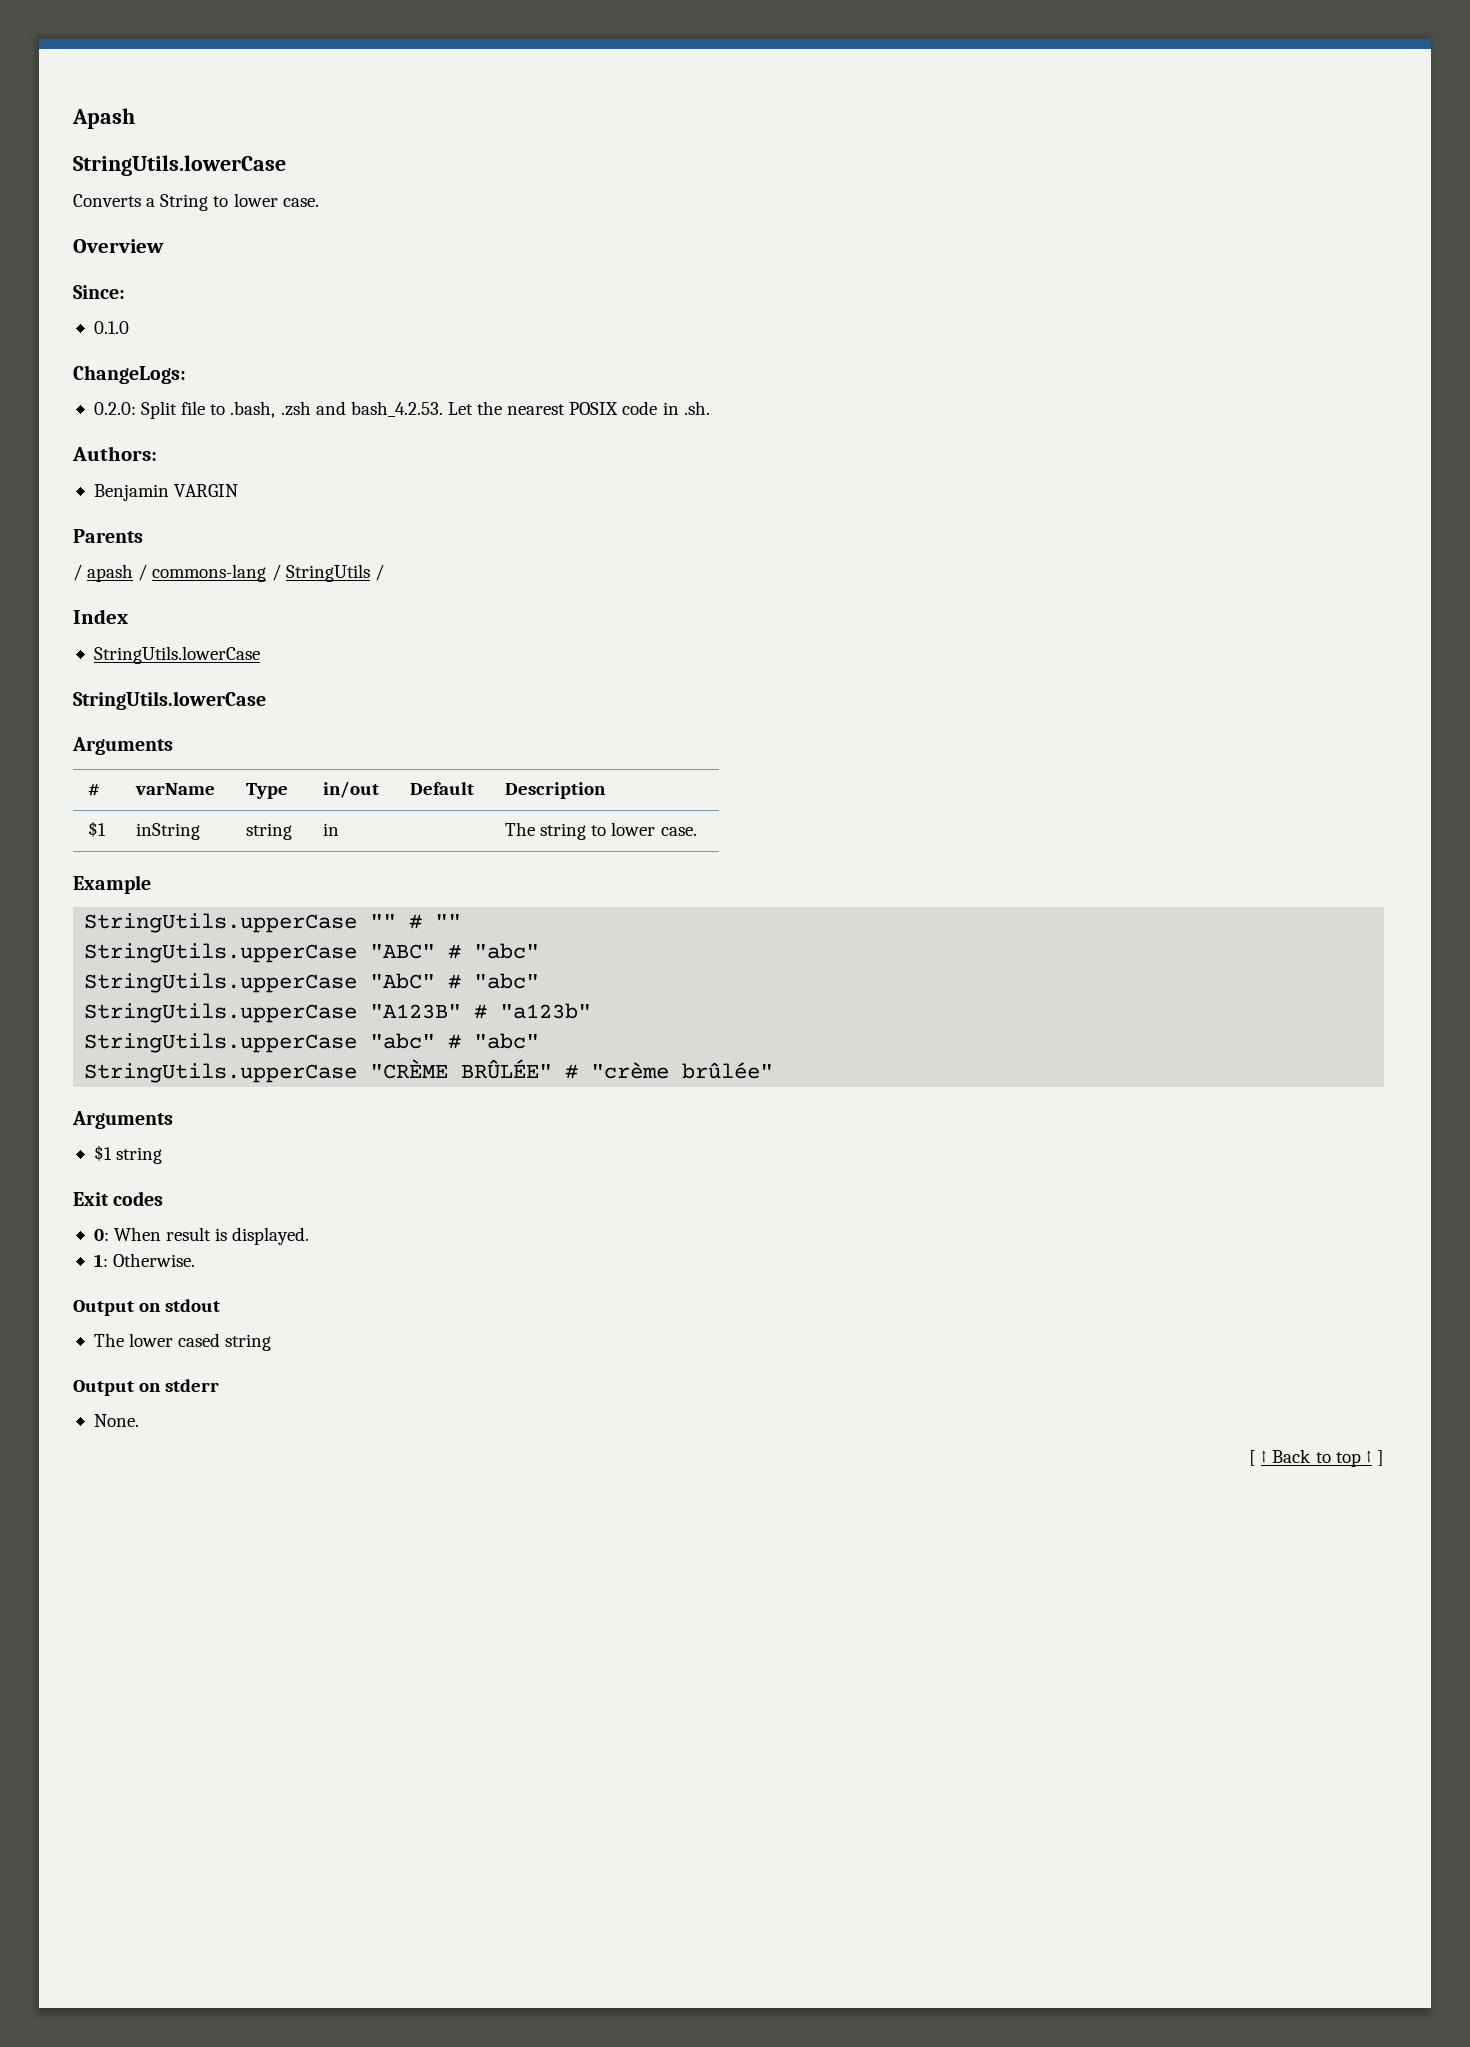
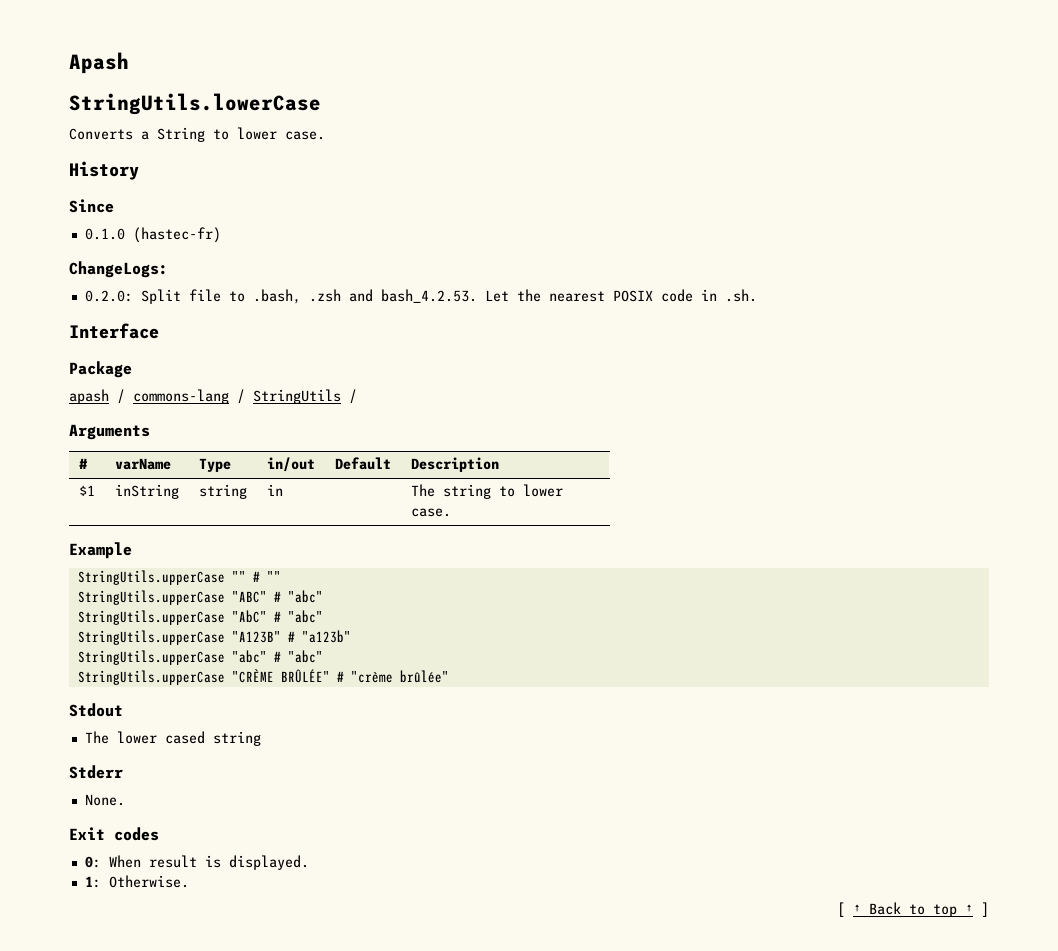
[73,239,164,253] [73,285,125,299] Overview // Since: -> [69,161,139,180] [69,199,114,213] History // Since
(129, 327) none -> [132,227,221,243] (hastec-fr)
[72,446,157,461] [93,484,239,501] [73,529,143,543] [73,564,82,581] Authors: // Benjamin VARGIN // Parents // / -> [69,323,159,339] [69,361,132,378] Interface // Package //
[73,609,128,624] [93,646,260,664] [73,691,266,710] // Index // StringUtils.lowerCase // StringUtils.lowerCase -> (357, 396) none
[72,1111,173,1129] [93,1145,163,1164] Arguments // $1 string -> [69,703,123,717] [84,731,261,746] [69,765,123,779] [84,794,125,806] Stdout // The lower cased string // Stderr // None.
[73,1299,221,1316] [93,1333,272,1351] [73,1379,220,1396] [93,1414,139,1427] // Output on stdout // The lower cased string // Output on stderr // None. -> (189, 881) none

